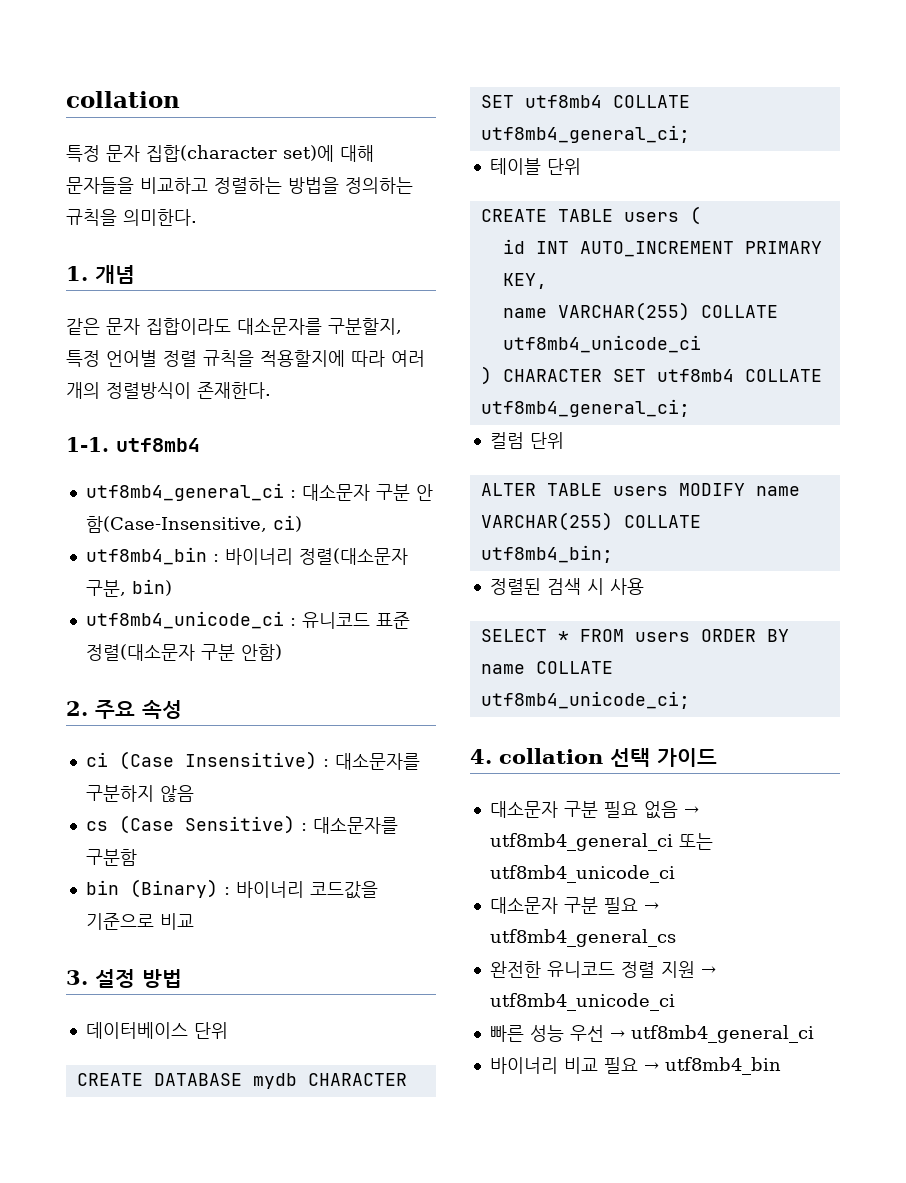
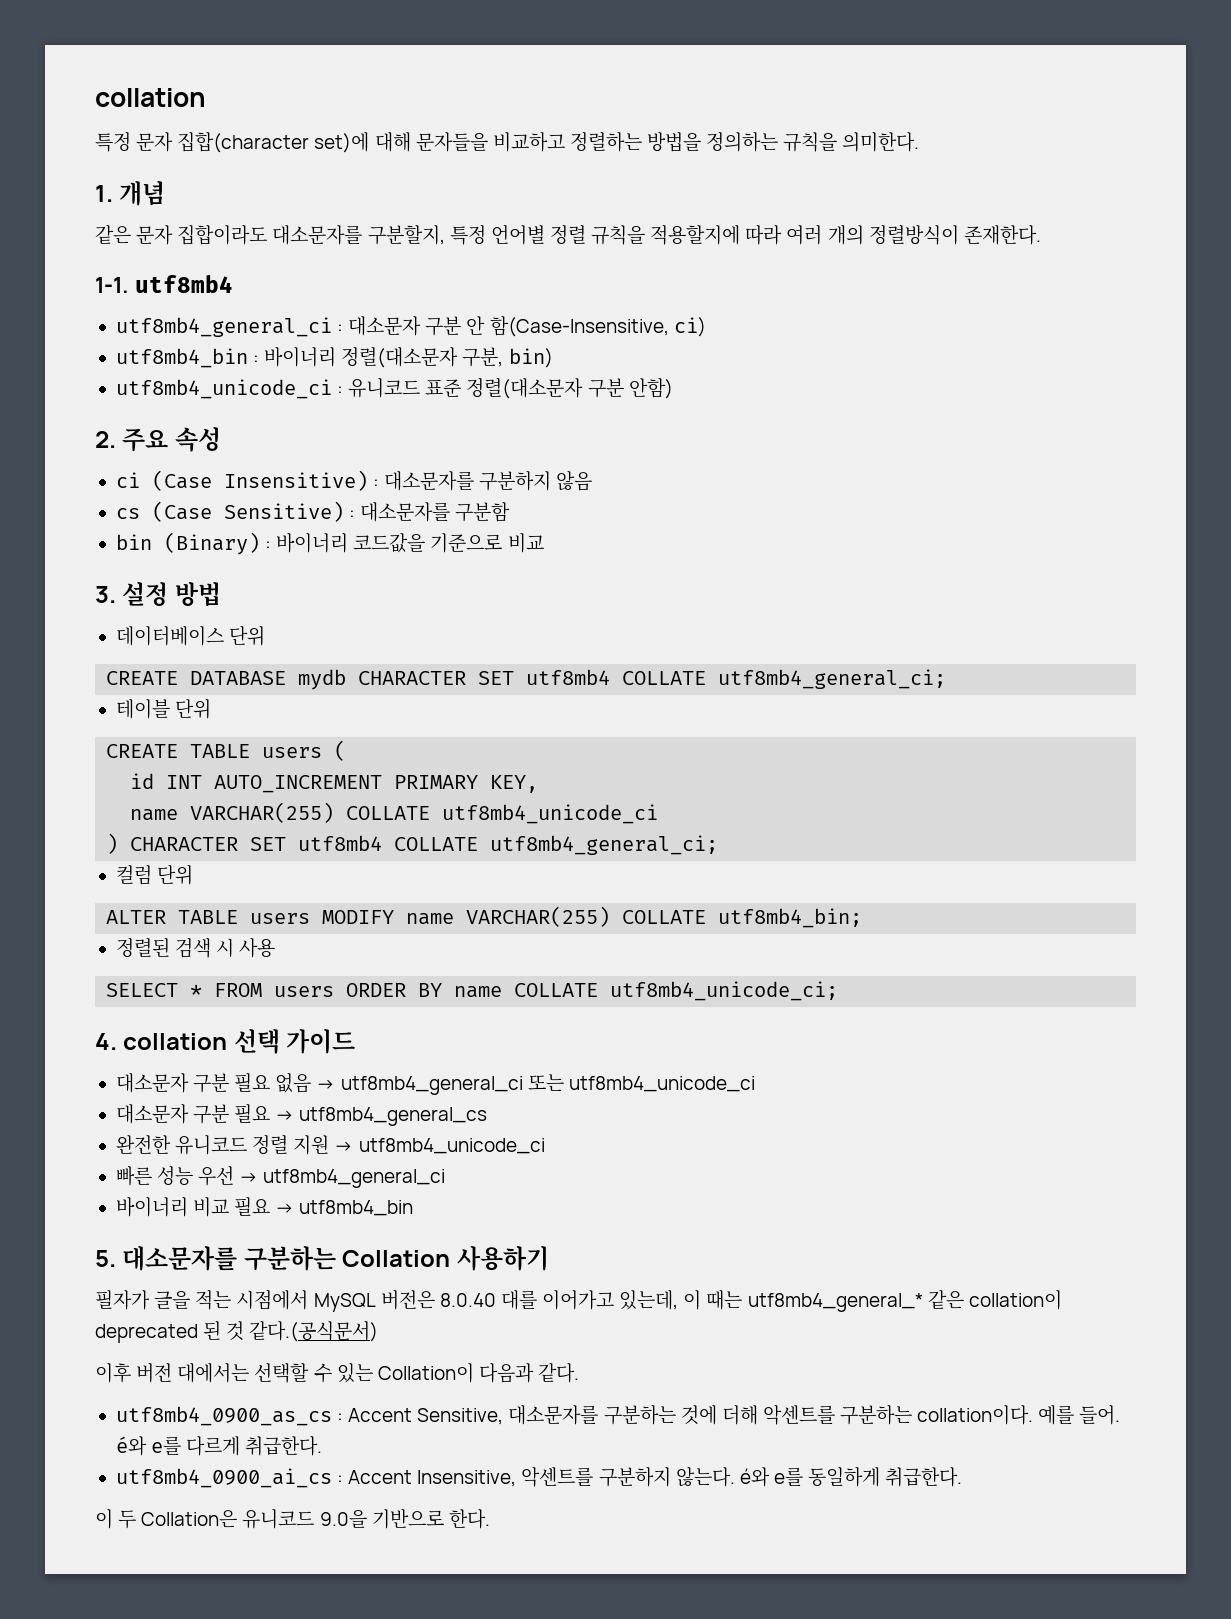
(781, 1066) none -> [95,1246,549,1271] [95,1289,1062,1312] [95,1321,379,1343] [95,1363,580,1383] [115,1404,1121,1426] [115,1436,323,1456] [115,1466,963,1488] [95,1509,490,1529] // 5. 대소문자를 구분하는 Collation 사용하기 // 필자가 글을 적는 시점에서 MySQL 버전은 8.0.40 대를 이어가고 있는데, 이 때는 utf8mb4_general_* 같은 collation이 deprecated 된 것 같다.(공식문서) // 이후 버전 대에서는 선택할 수 있는 Collation이 다음과 같다. // utf8mb4_0900_as_cs : Accent Sensitive, 대소문자를 구분하는 것에 더해 악센트를 구분하는 collation이다. 예를 들어. é와 e를 다르게 취급한다. // utf8mb4_0900_ai_cs : Accent Insensitive, 악센트를 구분하지 않는다. é와 e를 동일하게 취급한다. // 이 두 Collation은 유니코드 9.0을 기반으로 한다.

